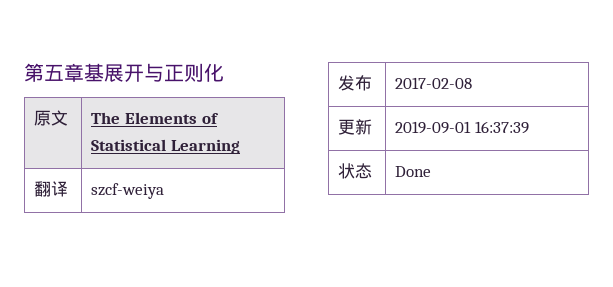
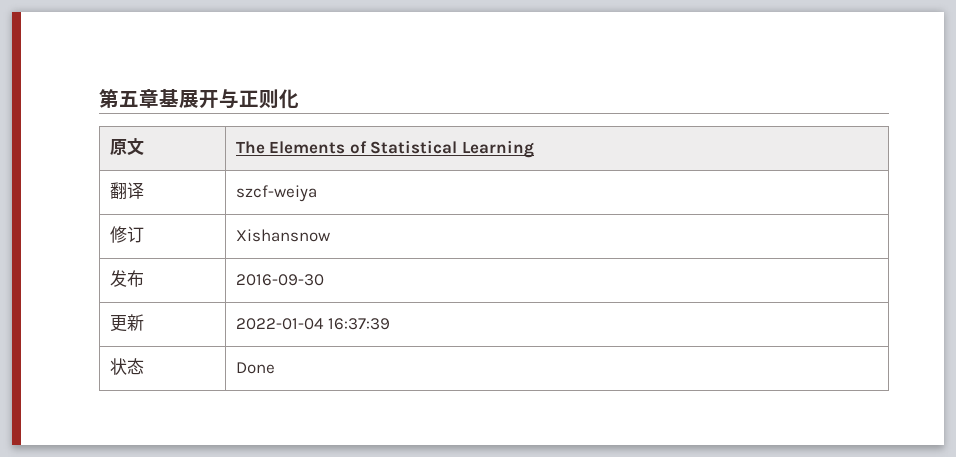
(165, 191) none -> [109,226,144,243] [235,229,330,242] // 修订 | Xishansnow
[395,77,473,89] 2017-02-08 -> [235,274,324,286] 2016-09-30
[395,121,472,134] 2019-09-01 -> [235,318,324,330] 2022-01-04

